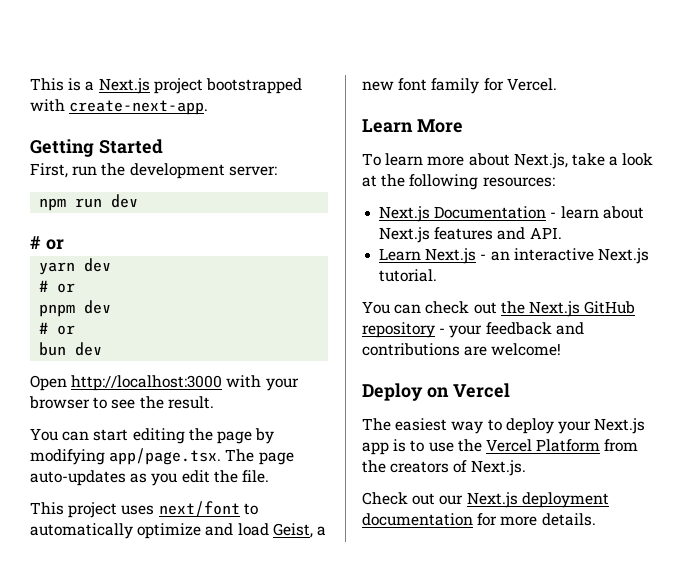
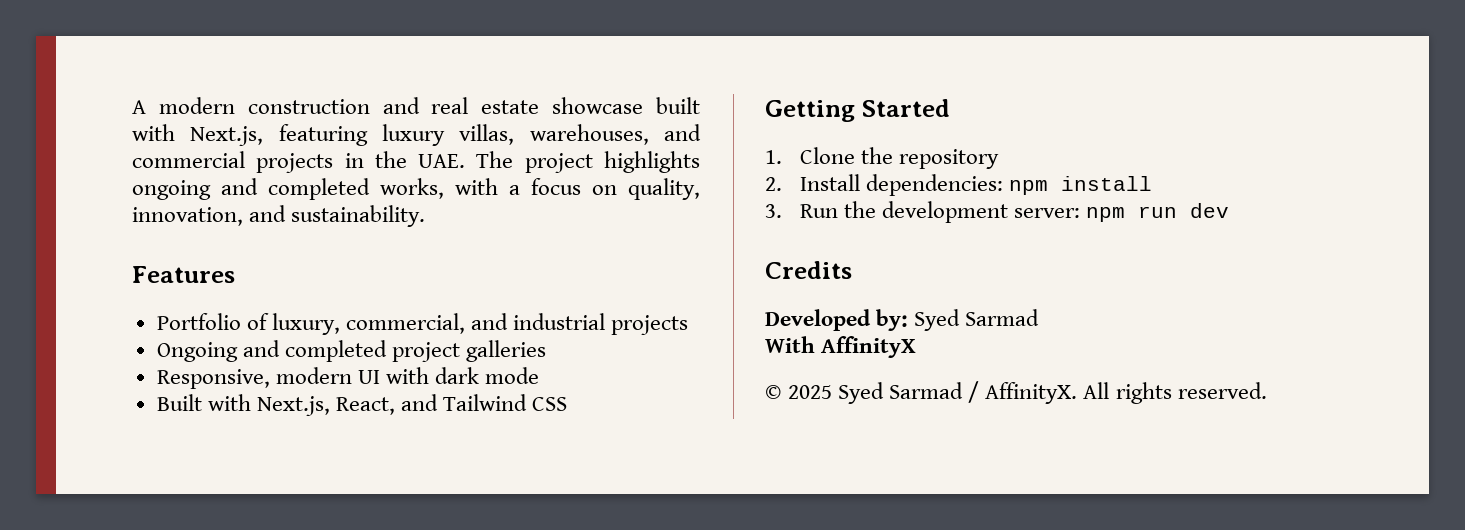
[30,78,302,94] [30,99,209,115] [30,139,163,157] [30,163,98,178] This is a Next.js project bootstrapped with create-next-app. // Getting Started // First, run -> [132,97,701,114] [132,124,701,146] [132,151,700,173] [132,178,700,200] [132,205,426,227] [132,266,235,283] [156,313,689,335] [156,340,547,362] [156,367,540,389] [156,394,568,416] [765,99,950,122] [765,147,1000,169] [765,174,1153,196] [765,204,839,218] A modern construction and real estate showcase built with Next.js, featuring luxury villas, warehouses, and commercial projects in the UAE. The project highlights ongoing and completed works, with a focus on quality, innovation, and sustainability. // Features // Portfolio of luxury, commercial, and industrial projects // Ongoing and completed project galleries // Responsive, modern UI with dark mode // Built with Next.js, React, and Tailwind CSS // Getting Started // 1. Clone the repository // 2. Install dependencies: npm install // 3. Run
(277, 171) // -> (1081, 213) none
[30,236,64,250] [39,258,112,275] [39,280,76,293] [39,300,112,317] [39,322,76,335] [39,342,103,356] [30,375,299,391] [29,396,214,409] [30,428,275,444] [30,448,294,465] [30,470,269,486] [30,501,258,518] [30,523,326,539] [362,78,557,94] [362,119,463,133] [362,153,654,169] [362,174,555,190] [379,206,644,222] [379,227,562,243] [379,248,649,264] [379,269,438,282] [362,301,636,317] [362,322,584,338] [362,343,562,356] [362,383,510,401] [362,418,646,434] [362,439,639,455] [362,460,526,476] [362,492,609,508] [362,513,596,526] # or // yarn dev // # or // pnpm dev // # or // bun dev // Open http://localhost:3000 with your browser to see the result. // You can start editing the page by modifying app/page.tsx. The page auto-updates as you edit the file. // This project uses next/font to automatically optimize and load Geist, a new font family for Vercel. // Learn More // To learn more about Next.js, take a look at the following resources: // Next.js Documentation - learn about Next.js features and API. // Learn Next.js - an interactive Next.js tutorial. // You can check out the Next.js GitHub repository - your feedback and contributions are welcome! // Deploy on Vercel // The easiest way to deploy your Next.js app is to use the Vercel Platform from the creators of Next.js. // Check out our Next.js deployment documentation for more details. -> [765,261,852,279] [765,309,1040,331] [765,336,917,358] [765,381,1267,404] Credits // Developed by: Syed Sarmad // With AffinityX // © 2025 Syed Sarmad / AffinityX. All rights reserved.

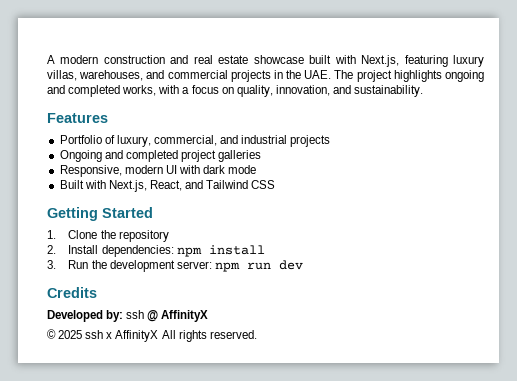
[914,309,1040,331] [765,336,815,353] Syed Sarmad // With -> [126,310,159,322] ssh @
[838,381,1078,404] Syed Sarmad / AffinityX. -> [85,330,159,342] ssh x AffinityX

